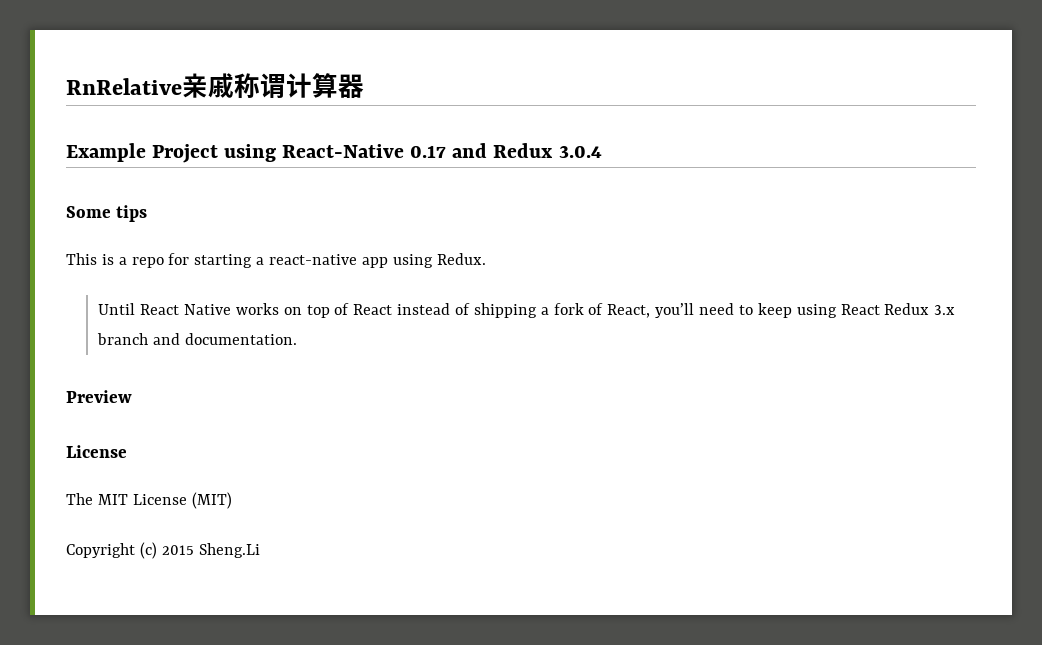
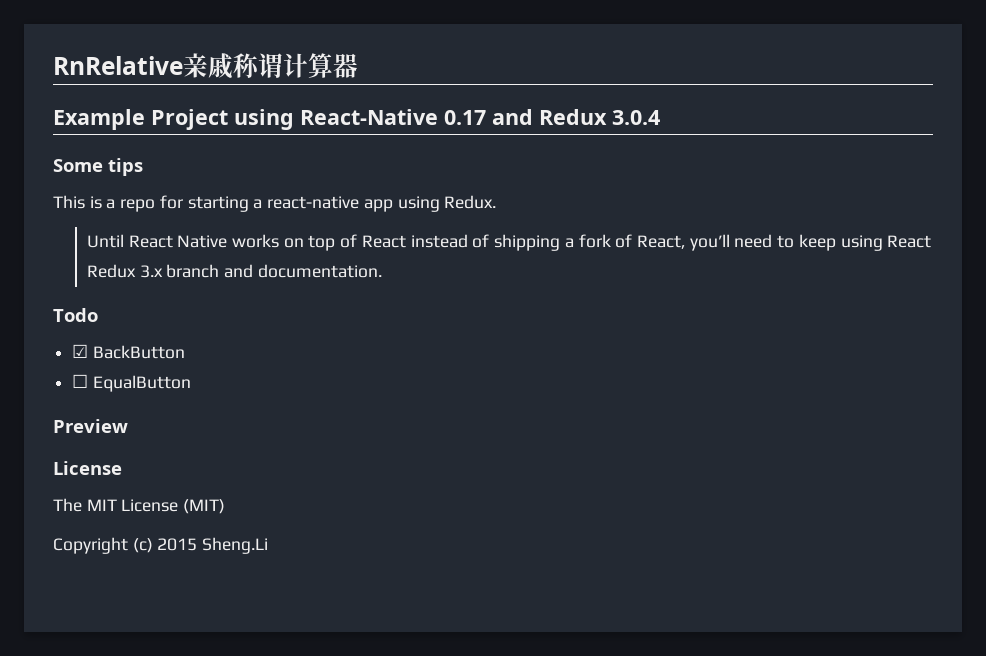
(298, 339) none -> [53,308,98,322] [72,344,185,359] [72,374,191,392] // Todo // ☑ BackButton // ☐ EqualButton

